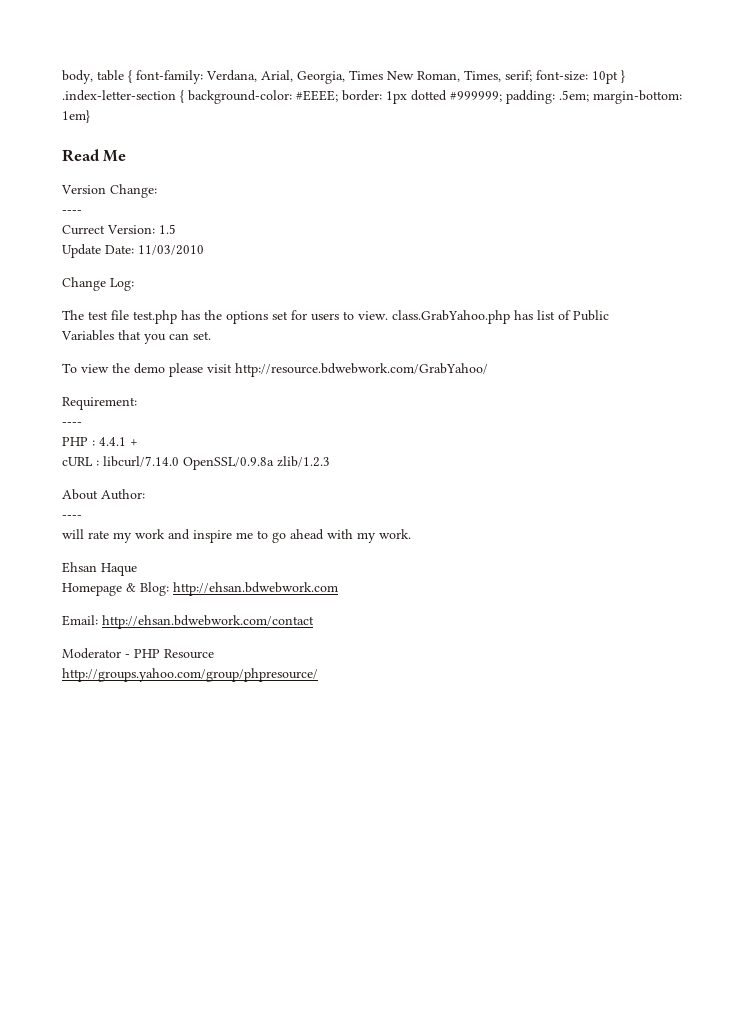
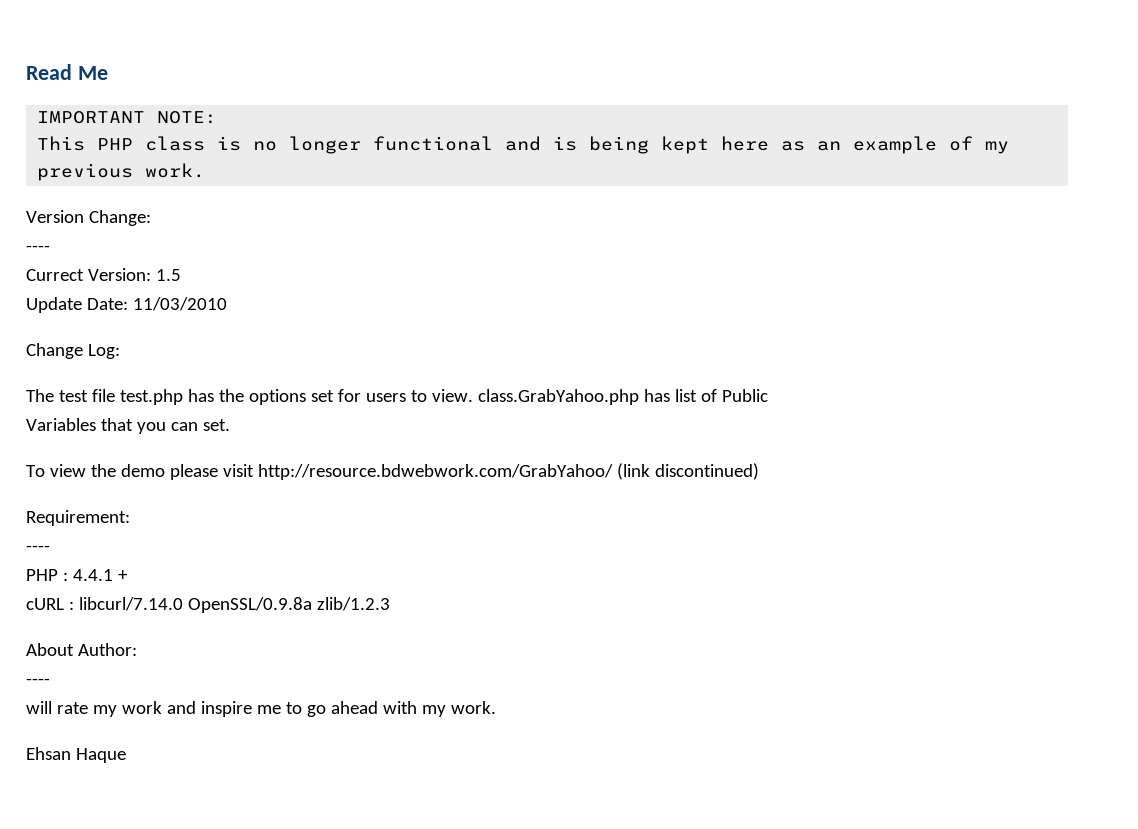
[62,70,625,84] [62,90,682,104] [62,110,90,123] [62,149,127,162] body, table { font-family: Verdana, Arial, Georgia, Times New Roman, Times, serif; font-size: 10pt } .index-letter-section { background-color: #EEEE; border: 1px dotted #999999; padding: .5em; margin-bottom: 1em} // Read Me -> [26,64,108,80] [37,111,218,124] [37,136,1010,154] [37,163,206,181] Read Me // IMPORTANT NOTE: // This PHP class is no longer functional and is being kept here as an example of my previous work.
(488, 370) none -> [616,463,759,480] (link discontinued)
[62,582,338,596] [62,615,314,629] [62,648,214,659] [62,668,318,682] // Homepage & Blog: http://ehsan.bdwebwork.com // Email: http://ehsan.bdwebwork.com/contact // Moderator - PHP Resource // http://groups.yahoo.com/group/phpresource/ -> (126, 755) none

